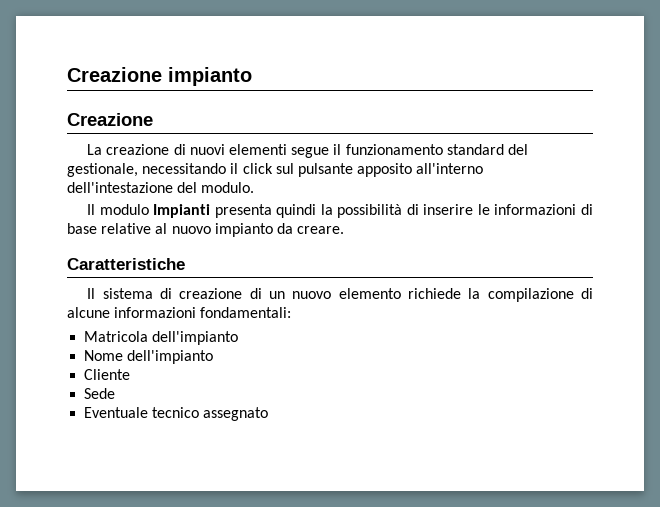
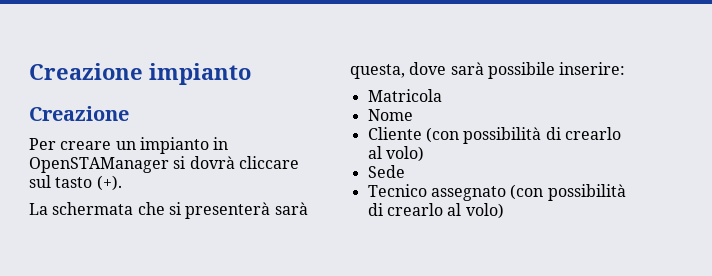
[87,144,528,158] [67,163,484,177] [67,182,255,193] [87,204,593,218] [67,223,345,237] [67,258,185,270] [87,288,593,302] [67,307,292,318] [84,331,239,345] [84,350,214,364] [84,369,131,380] [84,388,116,399] [84,407,269,421] La creazione di nuovi elementi segue il funzionamento standard del gestionale, necessitando il click sul pulsante apposito all'interno dell'intestazione del modulo. // Il modulo Impianti presenta quindi la possibilità di inserire le informazioni di base relative al nuovo impianto da creare. // Caratteristiche // Il sistema di creazione di un nuovo elemento richiede la compilazione di alcune informazioni fondamentali: // Matricola dell'impianto // Nome dell'impianto // Cliente // Sede // Eventuale tecnico assegnato -> [29,137,229,154] [29,156,299,173] [29,175,122,191] [29,202,308,219] [350,62,626,79] [367,89,442,102] [367,109,413,121] [367,127,621,144] [367,146,424,162] [367,165,405,178] [367,184,626,201] [367,203,504,219] Per creare un impianto in OpenSTAManager si dovrà cliccare sul tasto (+). // La schermata che si presenterà sarà questa, dove sarà possibile inserire: // Matricola // Nome // Cliente (con possibilità di crearlo al volo) // Sede // Tecnico assegnato (con possibilità di crearlo al volo)

